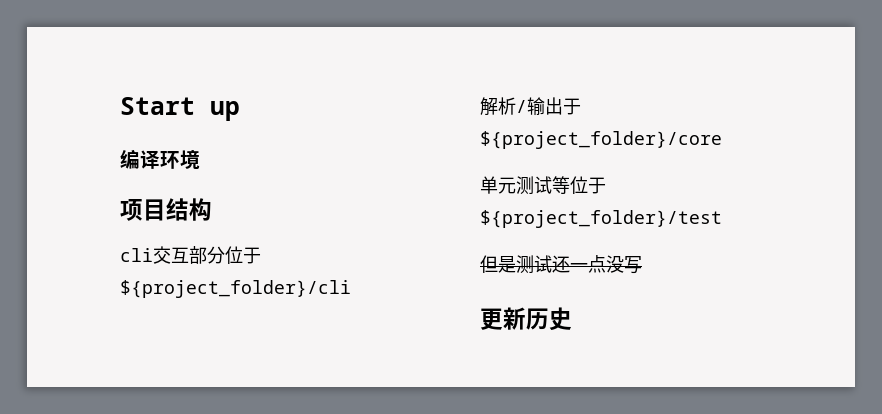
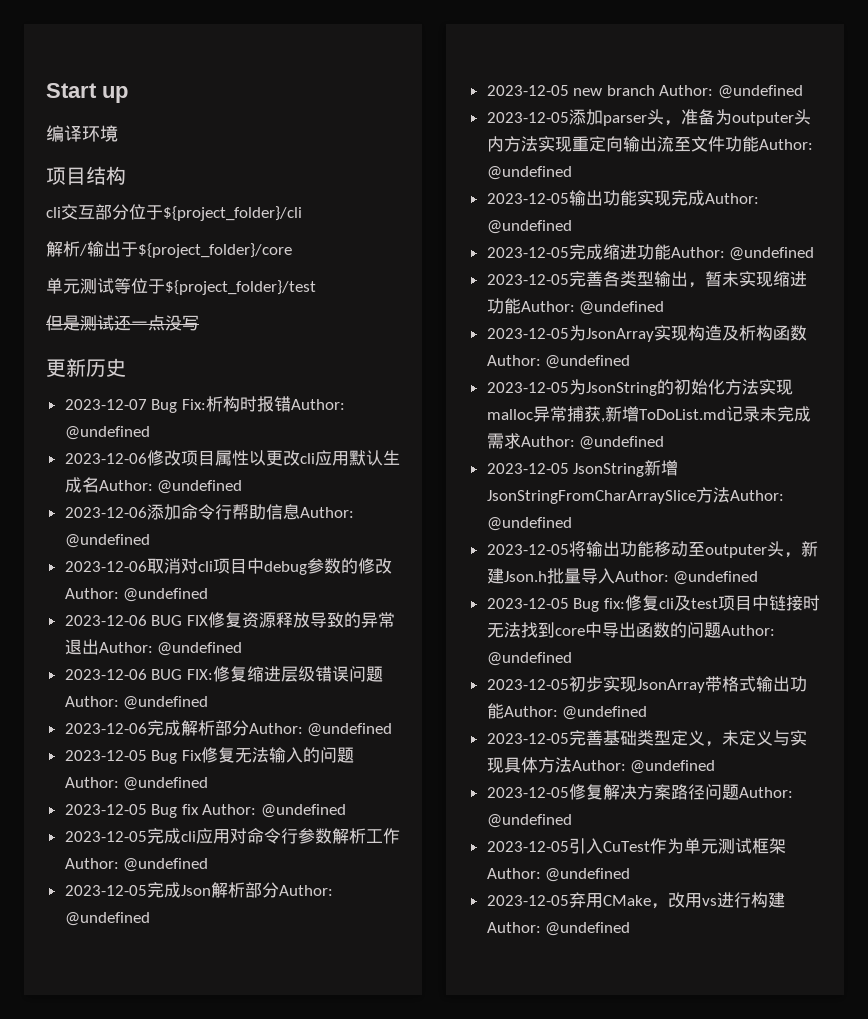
(572, 319) none -> [64,396,345,413] [64,426,150,440] [64,450,400,466] [64,477,243,494] [64,504,354,520] [64,534,150,548] [64,558,392,575] [64,588,209,602] [64,612,395,628] [64,639,243,656] [64,666,383,682] [64,696,209,710] [64,720,393,737] [64,747,354,764] [64,777,209,791] [64,804,347,818] [64,828,400,844] [64,858,209,872] [64,882,333,898] [64,912,150,926] [486,85,804,99] [486,109,811,126] [486,136,813,152] [486,166,572,180] [486,190,759,206] [486,220,572,234] [486,244,815,261] [486,271,807,288] [486,298,665,315] [486,325,807,342] [486,355,631,369] [486,379,793,396] [486,406,811,423] [486,433,665,450] [486,460,679,477] [486,487,784,504] [486,517,572,531] [486,541,818,558] [486,568,759,585] [486,595,820,612] [486,622,775,638] [486,652,572,666] [486,676,807,693] [486,703,648,720] [486,730,807,747] [486,757,716,774] [486,784,793,800] [486,814,572,828] [486,838,786,854] [486,868,631,882] [486,892,785,909] [486,922,631,936] // 2023-12-07 Bug Fix:析构时报错Author: @undefined // 2023-12-06修改项目属性以更改cli应用默认生成名Author: @undefined // 2023-12-06添加命令行帮助信息Author: @undefined // 2023-12-06取消对cli项目中debug参数的修改Author: @undefined // 2023-12-06 BUG FIX修复资源释放导致的异常退出Author: @undefined // 2023-12-06 BUG FIX:修复缩进层级错误问题Author: @undefined // 2023-12-06完成解析部分Author: @undefined // 2023-12-05 Bug Fix修复无法输入的问题Author: @undefined // 2023-12-05 Bug fix Author: @undefined // 2023-12-05完成cli应用对命令行参数解析工作Author: @undefined // 2023-12-05完成Json解析部分Author: @undefined // 2023-12-05 new branch Author: @undefined // 2023-12-05添加parser头，准备为outputer头内方法实现重定向输出流至文件功能Author: @undefined // 2023-12-05输出功能实现完成Author: @undefined // 2023-12-05完成缩进功能Author: @undefined // 2023-12-05完善各类型输出，暂未实现缩进功能Author: @undefined // 2023-12-05为JsonArray实现构造及析构函数Author: @undefined // 2023-12-05为JsonString的初始化方法实现malloc异常捕获,新增ToDoList.md记录未完成需求Author: @undefined // 2023-12-05 JsonString新增JsonStringFromCharArraySlice方法Author: @undefined // 2023-12-05将输出功能移动至outputer头，新建Json.h批量导入Author: @undefined // 2023-12-05 Bug fix:修复cli及test项目中链接时无法找到core中导出函数的问题Author: @undefined // 2023-12-05初步实现JsonArray带格式输出功能Author: @undefined // 2023-12-05完善基础类型定义，未定义与实现具体方法Author: @undefined // 2023-12-05修复解决方案路径问题Author: @undefined // 2023-12-05引入CuTest作为单元测试框架Author: @undefined // 2023-12-05弃用CMake，改用vs进行构建Author: @undefined

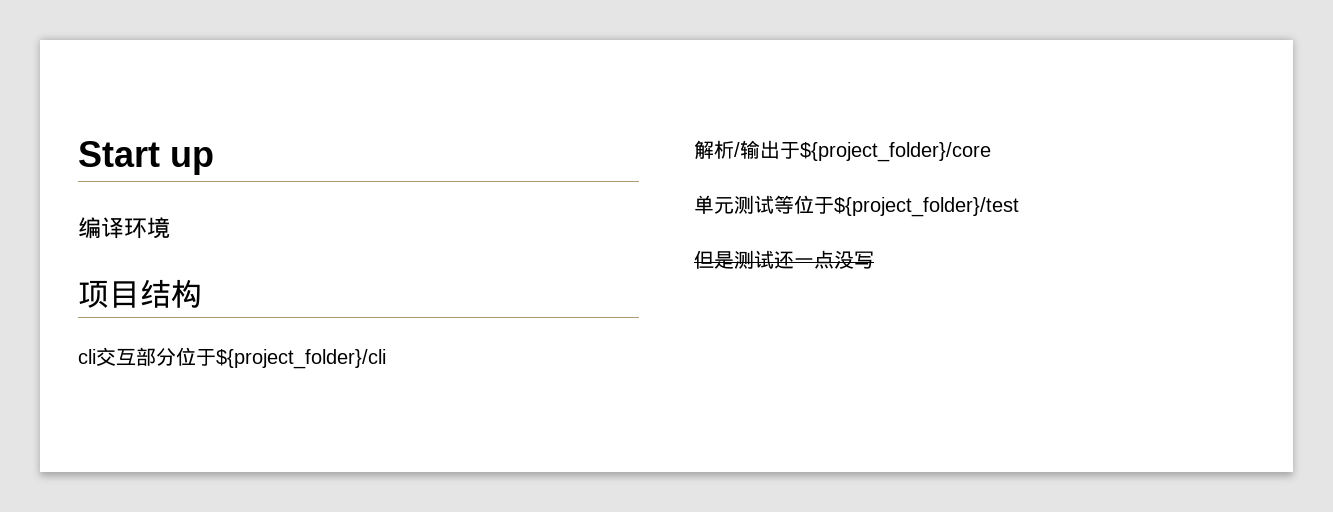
[46,358,126,377] [64,396,345,413] [64,426,150,440] [64,450,400,466] [64,477,243,494] [64,504,354,520] [64,534,150,548] [64,558,392,575] [64,588,209,602] [64,612,395,628] [64,639,243,656] [64,666,383,682] [64,696,209,710] [64,720,393,737] [64,747,354,764] [64,777,209,791] [64,804,347,818] [64,828,400,844] [64,858,209,872] [64,882,333,898] [64,912,150,926] [486,85,804,99] [486,109,811,126] [486,136,813,152] [486,166,572,180] [486,190,759,206] [486,220,572,234] [486,244,815,261] [486,271,807,288] [486,298,665,315] [486,325,807,342] [486,355,631,369] [486,379,793,396] [486,406,811,423] [486,433,665,450] [486,460,679,477] [486,487,784,504] [486,517,572,531] [486,541,818,558] [486,568,759,585] [486,595,820,612] [486,622,775,638] [486,652,572,666] [486,676,807,693] [486,703,648,720] [486,730,807,747] [486,757,716,774] [486,784,793,800] [486,814,572,828] [486,838,786,854] [486,868,631,882] [486,892,785,909] [486,922,631,936] // 更新历史 // 2023-12-07 Bug Fix:析构时报错Author: @undefined // 2023-12-06修改项目属性以更改cli应用默认生成名Author: @undefined // 2023-12-06添加命令行帮助信息Author: @undefined // 2023-12-06取消对cli项目中debug参数的修改Author: @undefined // 2023-12-06 BUG FIX修复资源释放导致的异常退出Author: @undefined // 2023-12-06 BUG FIX:修复缩进层级错误问题Author: @undefined // 2023-12-06完成解析部分Author: @undefined // 2023-12-05 Bug Fix修复无法输入的问题Author: @undefined // 2023-12-05 Bug fix Author: @undefined // 2023-12-05完成cli应用对命令行参数解析工作Author: @undefined // 2023-12-05完成Json解析部分Author: @undefined // 2023-12-05 new branch Author: @undefined // 2023-12-05添加parser头，准备为outputer头内方法实现重定向输出流至文件功能Author: @undefined // 2023-12-05输出功能实现完成Author: @undefined // 2023-12-05完成缩进功能Author: @undefined // 2023-12-05完善各类型输出，暂未实现缩进功能Author: @undefined // 2023-12-05为JsonArray实现构造及析构函数Author: @undefined // 2023-12-05为JsonString的初始化方法实现malloc异常捕获,新增ToDoList.md记录未完成需求Author: @undefined // 2023-12-05 JsonString新增JsonStringFromCharArraySlice方法Author: @undefined // 2023-12-05将输出功能移动至outputer头，新建Json.h批量导入Author: @undefined // 2023-12-05 Bug fix:修复cli及test项目中链接时无法找到core中导出函数的问题Author: @undefined // 2023-12-05初步实现JsonArray带格式输出功能Author: @undefined // 2023-12-05完善基础类型定义，未定义与实现具体方法Author: @undefined // 2023-12-05修复解决方案路径问题Author: @undefined // 2023-12-05引入CuTest作为单元测试框架Author: @undefined // 2023-12-05弃用CMake，改用vs进行构建Author: @undefined -> (874, 260) none

